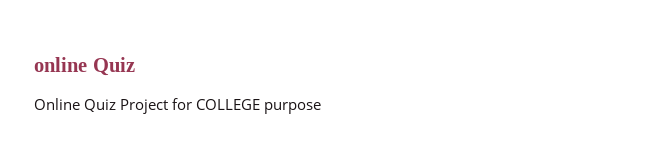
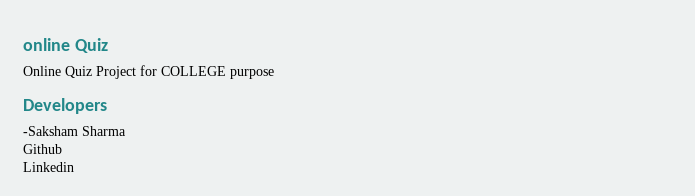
(322, 108) none -> [23,98,107,114] [23,126,126,136] [23,144,62,154] [23,162,74,172] // Developers // -Saksham Sharma // Github // Linkedin

